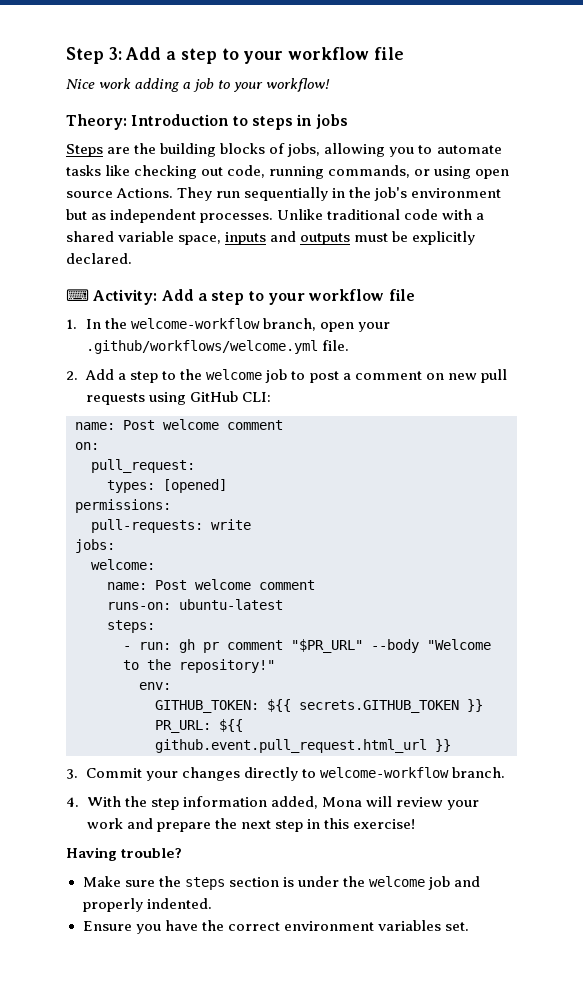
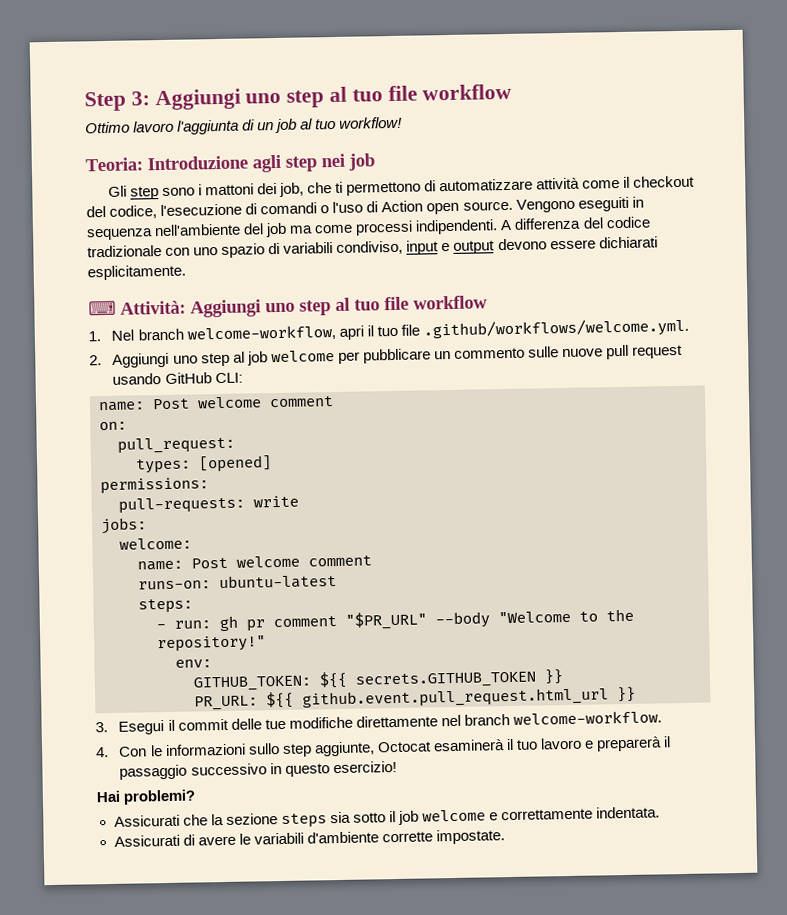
[125,47,404,64] [66,78,331,92] [66,114,348,130] [66,143,502,157] [66,165,510,179] [66,187,502,201] [66,209,485,223] [66,231,476,245] [66,253,132,264] [66,289,415,305] Add a step to your workflow file // Nice work adding a job to your workflow! // Theory: Introduction to steps in jobs // Steps are the building blocks of jobs, allowing you to automate tasks like checking out code, running commands, or using open source Actions. They run sequentially in the job's environment but as independent processes. Unlike traditional code with a shared variable space, inputs and outputs must be explicitly declared. // ⌨ Activity: Add a step to your workflow file -> [154,83,513,111] [85,116,404,135] [85,153,375,173] [107,175,696,200] [86,196,644,219] [86,216,651,241] [87,236,658,258] [87,264,186,281] [88,295,488,318] Aggiungi uno step al tuo file workflow // Ottimo lavoro l'aggiunta di un job al tuo workflow! // Teoria: Introduzione agli step nei job // Gli step sono i mattoni dei job, che ti permettono di automatizzare attività come il checkout del codice, l'esecuzione di comandi o l'uso di Action open source. Vengono eseguiti in sequenza nell'ambiente del job ma come processi indipendenti. A differenza del codice tradizionale con uno spazio di variabili condiviso, input e output devono essere dichiarati esplicitamente. // ⌨ Attività: Aggiungi uno step al tuo file workflow
[86,318,391,332] [86,340,350,354] [66,369,507,383] [86,392,187,405] In the welcome-workflow branch, open your .github/workflows/welcome.yml file. // 2. Add a step to the welcome job to post a comment on new pull requests using -> [111,317,689,342] [89,344,684,368] [112,373,162,385] Nel branch welcome-workflow, apri il tuo file .github/workflows/welcome.yml. // 2. Aggiungi uno step al job welcome per pubblicare un commento sulle nuove pull request usando
[86,767,506,781] [66,796,479,810] [86,818,415,832] [66,847,183,861] [82,876,481,890] [82,898,212,912] [82,920,469,934] Commit your changes directly to welcome-workflow branch. // 4. With the step information added, Mona will review your work and prepare the next step in this exercise! // Having trouble? // Make sure the steps section is under the welcome job and properly indented. // Ensure you have the correct environment variables set. -> [118,710,662,735] [96,736,672,758] [119,760,397,780] [96,789,197,805] [113,806,661,829] [113,829,505,847] Esegui il commit delle tue modifiche direttamente nel branch welcome-workflow. // 4. Con le informazioni sullo step aggiunte, Octocat esaminerà il tuo lavoro e preparerà il passaggio successivo in questo esercizio! // Hai problemi? // Assicurati che la sezione steps sia sotto il job welcome e correttamente indentata. // Assicurati di avere le variabili d'ambiente corrette impostate.

